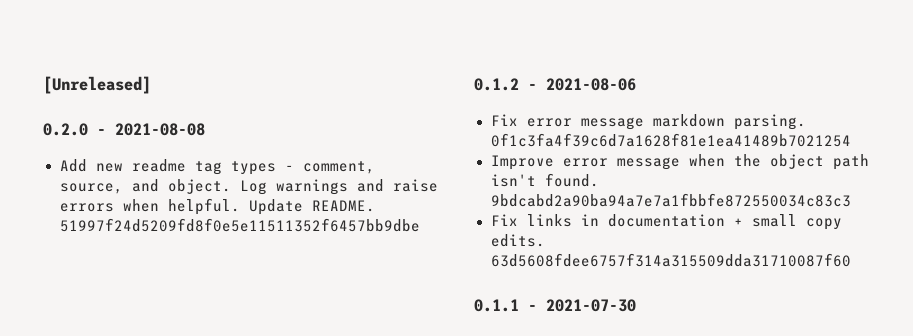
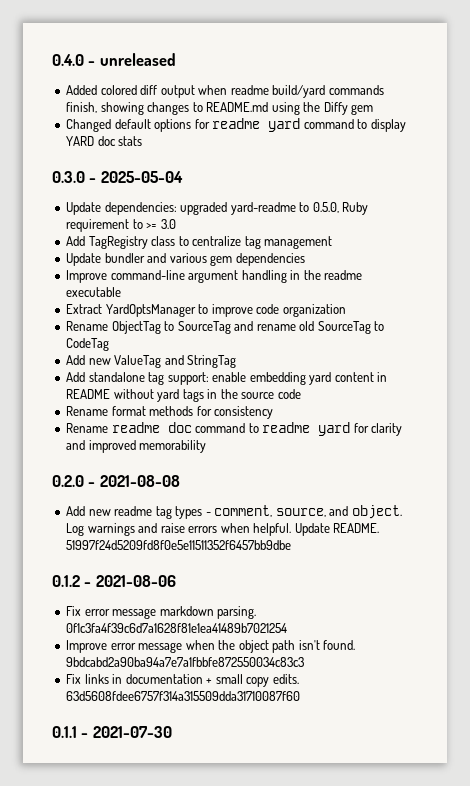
[43,76,151,94] [Unreleased] -> [52,53,176,66] [66,85,384,98] [66,102,374,115] [66,118,406,132] [66,136,143,146] [52,171,183,183] [66,202,369,215] [66,219,176,232] [66,236,333,249] [66,253,305,266] [66,270,363,283] [66,287,122,297] [66,304,346,317] [66,321,385,334] [66,338,110,351] [66,355,237,368] [66,372,388,385] [66,389,301,402] [66,406,274,419] [66,422,403,436] [66,440,207,453] 0.4.0 - unreleased // Added colored diff output when readme build/yard commands finish, showing changes to README.md using the Diffy gem // Changed default options for readme yard command to display YARD doc stats // 0.3.0 - 2025-05-04 // Update dependencies: upgraded yard-readme to 0.5.0, Ruby requirement to >= 3.0 // Add TagRegistry class to centralize tag management // Update bundler and various gem dependencies // Improve command-line argument handling in the readme executable // Extract YardOptsManager to improve code organization // Rename ObjectTag to SourceTag and rename old SourceTag to CodeTag // Add new ValueTag and StringTag // Add standalone tag support: enable embedding yard content in README without yard tags in the source code // Rename format methods for consistency // Rename readme doc command to readme yard for clarity and improved memorability

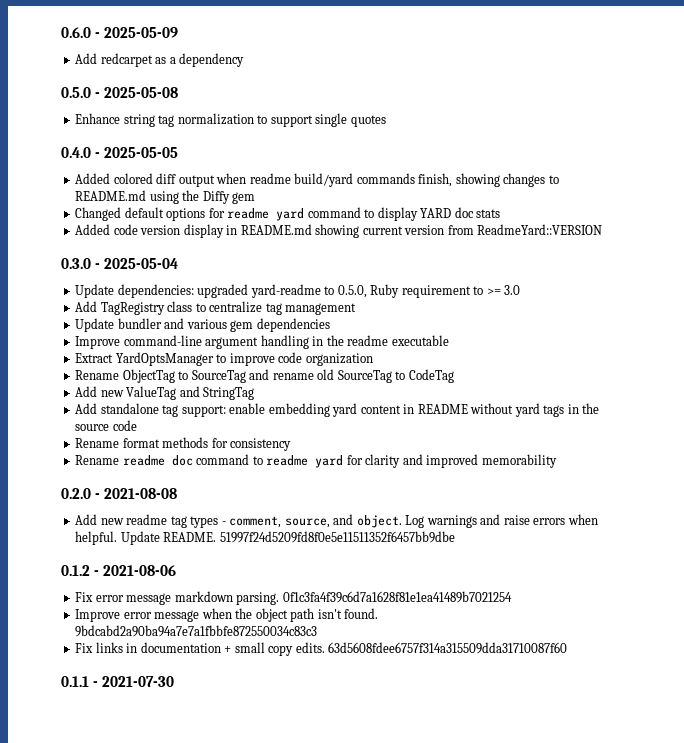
(52, 60) none -> [61,27,178,38] [75,53,245,67] [61,87,178,98] [75,113,386,127] 0.6.0 - 2025-05-09 // Add redcarpet as a dependency // 0.5.0 - 2025-05-08 // Enhance string tag normalization to support single quotes //
[99,53,176,66] unreleased -> [103,147,178,158] 2025-05-05
(143, 141) none -> [75,224,603,238] // Added code version display in README.md showing current version from ReadmeYard::VERSION

